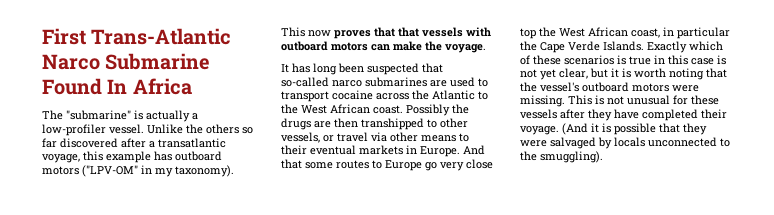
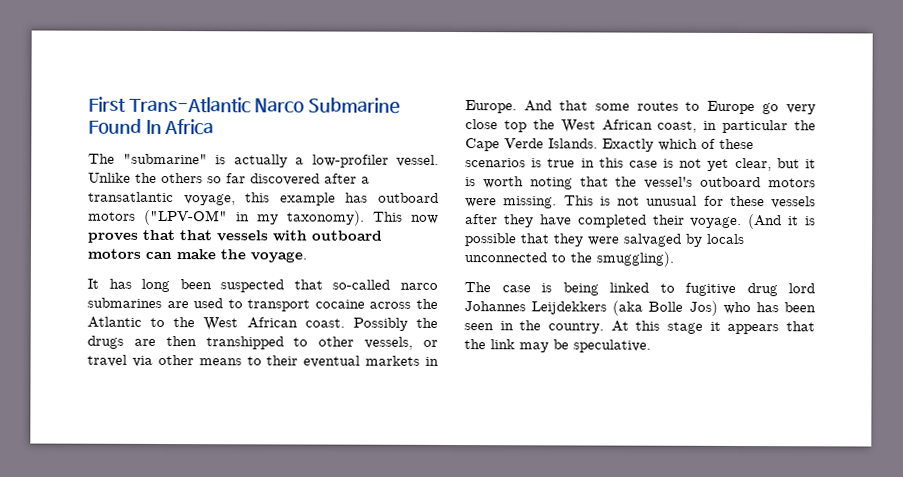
(603, 157) none -> [464,282,815,297] [464,300,816,316] [464,320,815,335] [464,339,651,353] // The case is being linked to fugitive drug lord Johannes Leijdekkers (aka Bolle Jos) who has been seen in the country. At this stage it appears that the link may be speculative.

